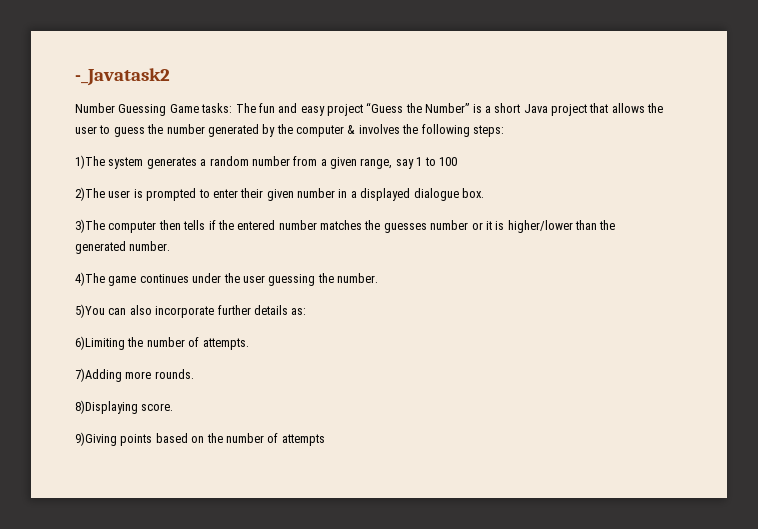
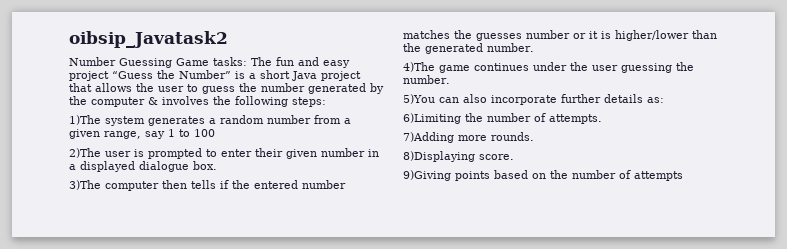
[75,68,170,86] -_Javatask2 -> [69,31,228,48] oibsip_Javatask2

